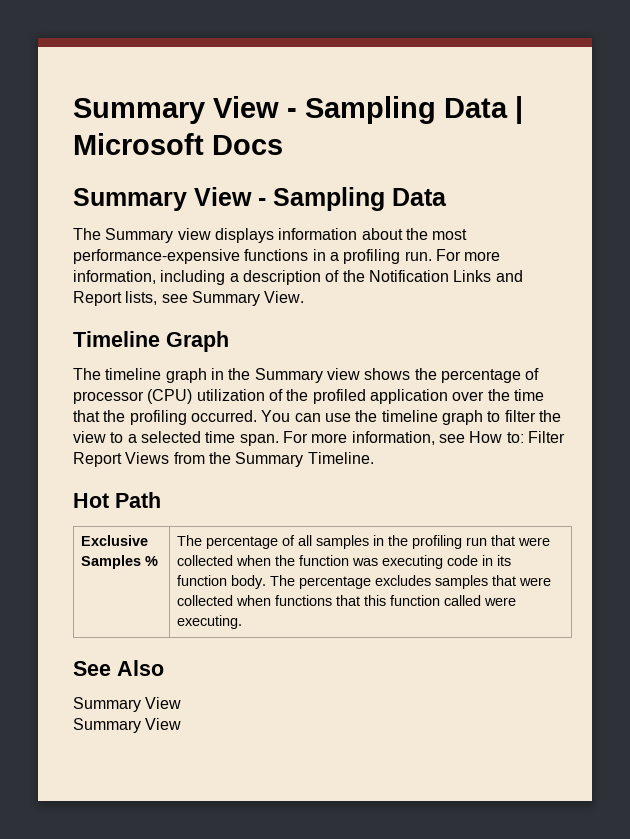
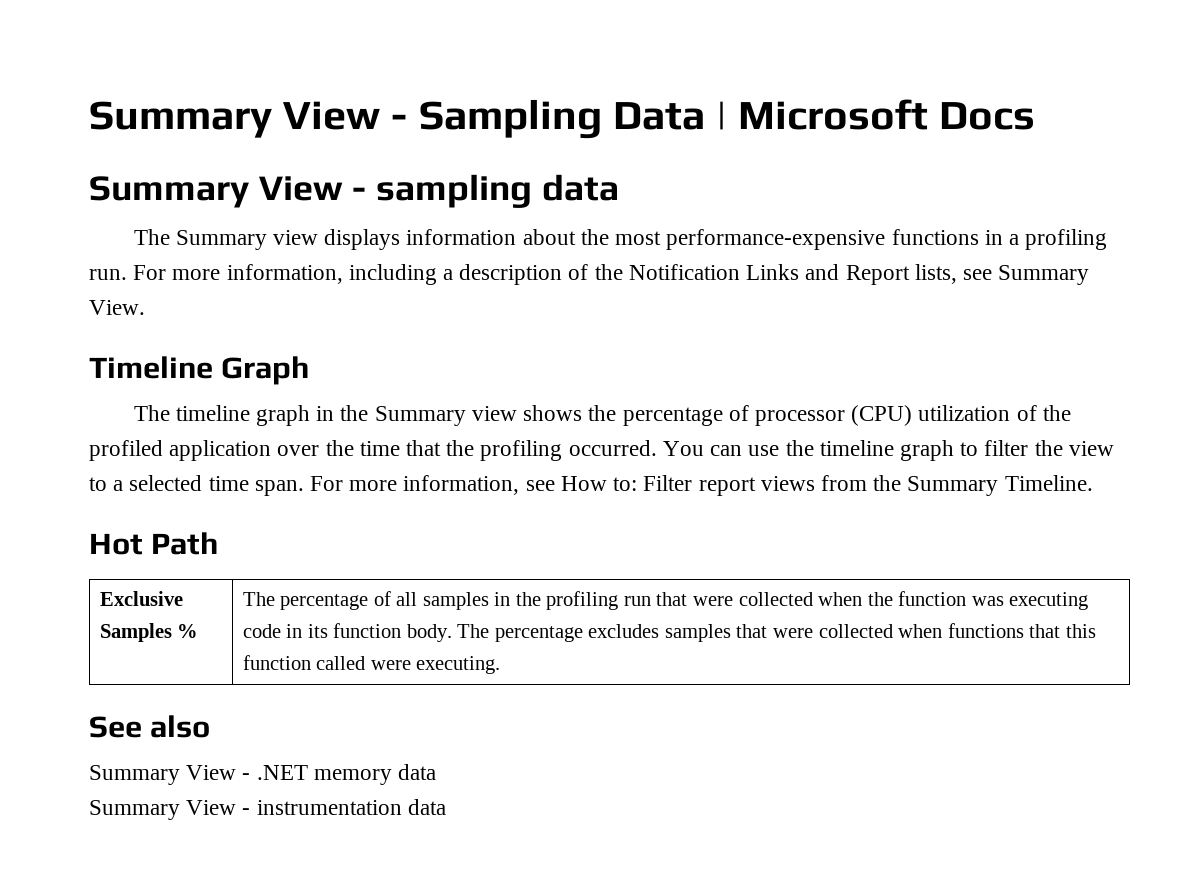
[273,187,447,211] Sampling Data -> [376,174,619,208] sampling data
[73,452,170,467] Report Views -> [698,476,815,496] report views
[117,660,164,676] [73,697,182,712] [73,718,182,733] Also // Summary View // Summary View -> [150,715,211,738] [89,764,437,785] [89,799,446,820] also // Summary View - .NET memory data // Summary View - instrumentation data

